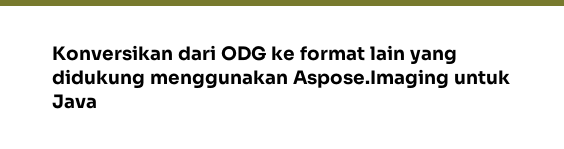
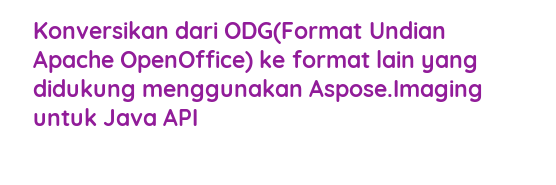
[220,46,266,61] ODG -> [224,21,446,44] [33,50,254,73] ODG(Format Undian Apache OpenOffice)
(97, 101) none -> [163,108,199,126] API

